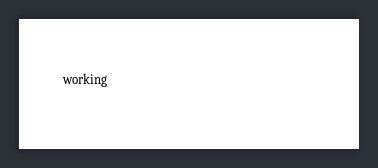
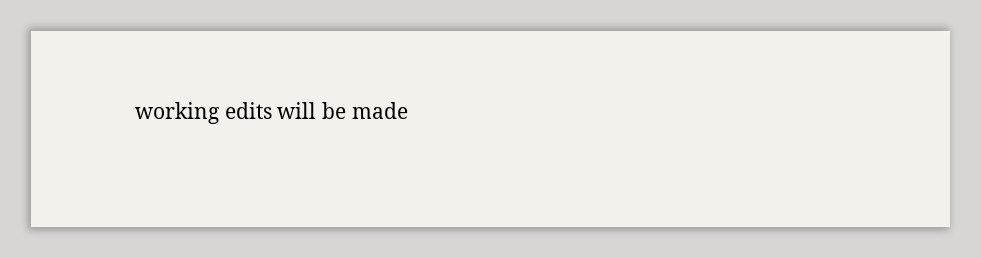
(107, 80) none -> [224,102,408,119] edits will be made

